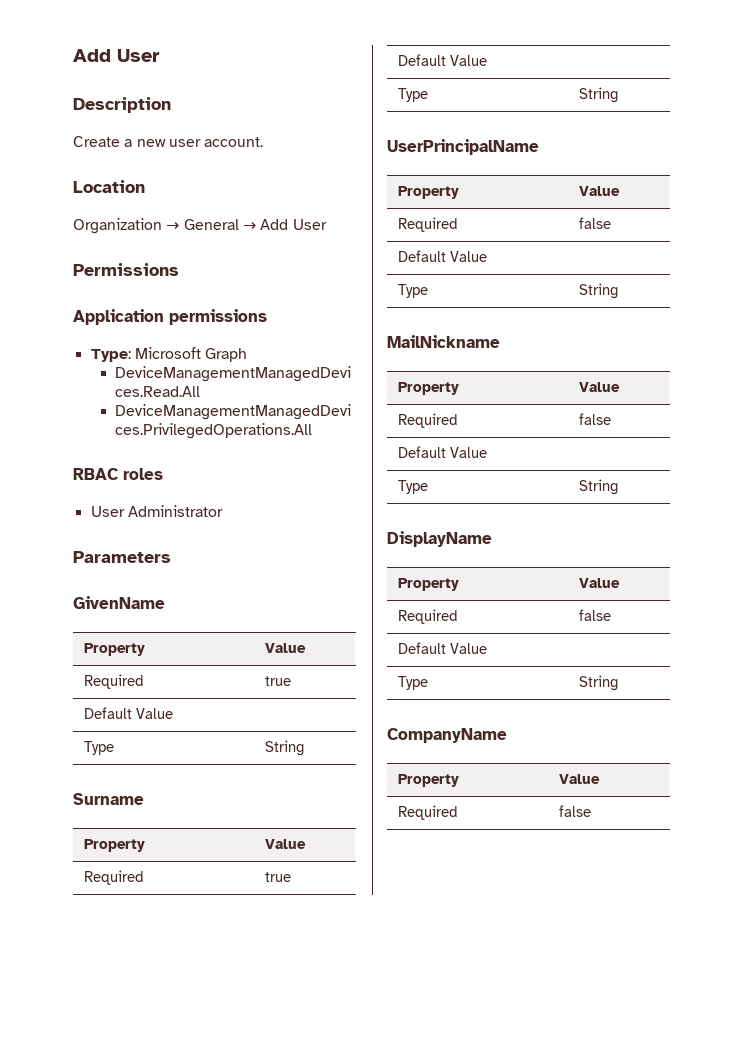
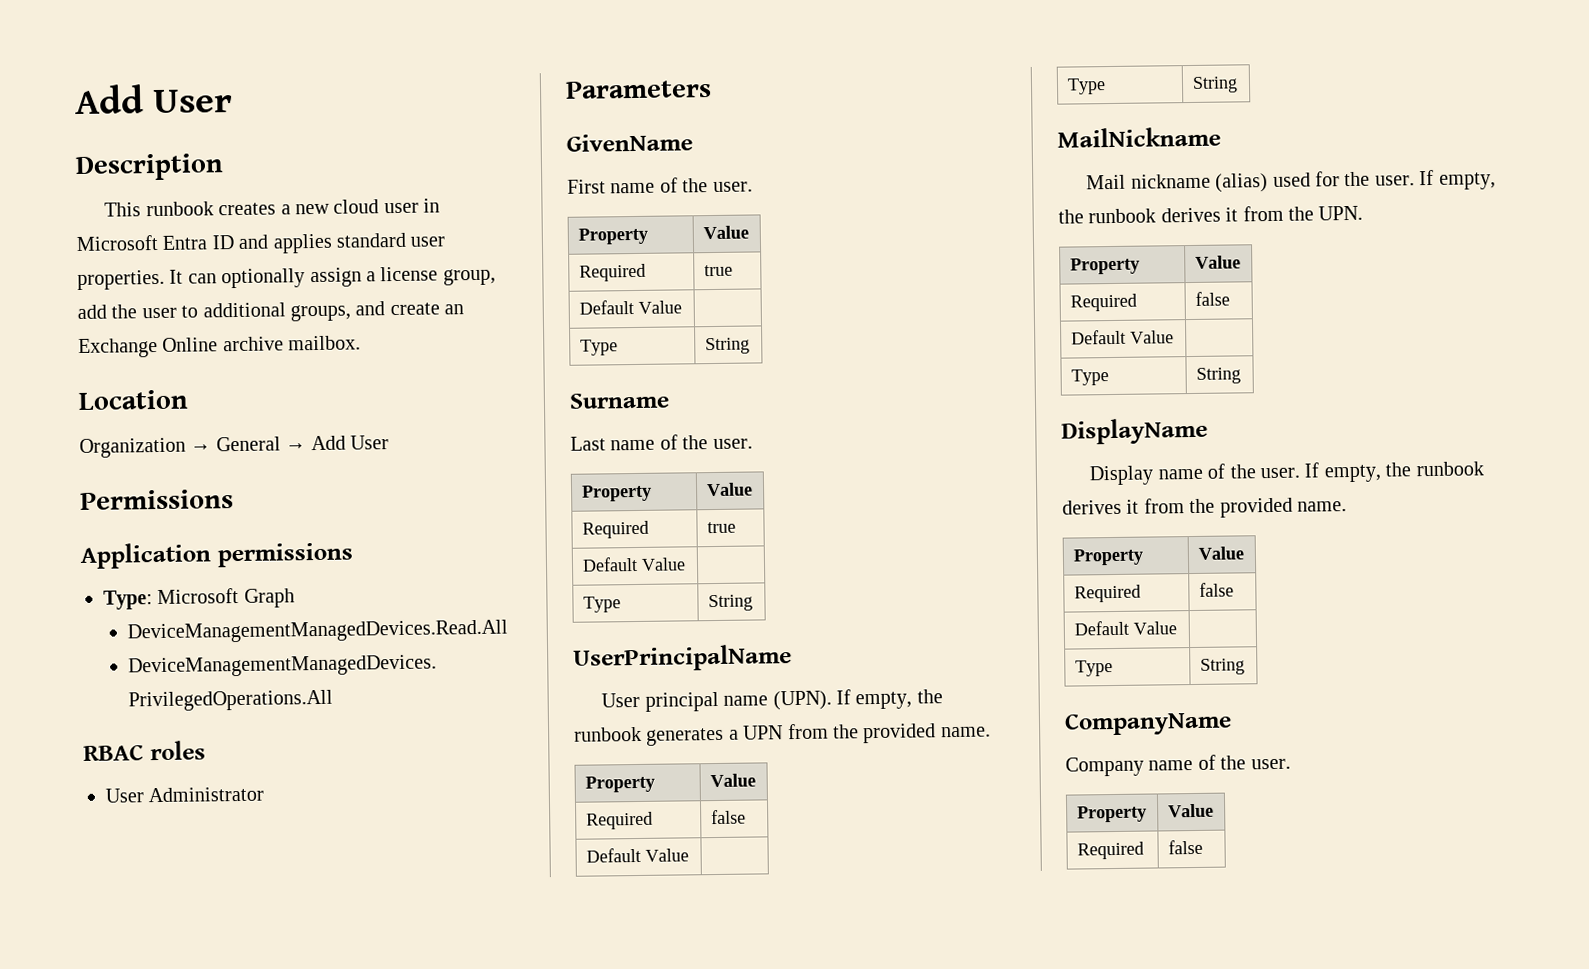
[73,136,264,147] Create a new user account. -> [104,198,441,217] [76,232,446,254] [77,266,496,290] [77,301,465,322] [78,335,362,358] This runbook creates a new cloud user in Microsoft Entra ID and applies standard user properties. It can optionally assign a license group, add the user to additional groups, and create an Exchange Online archive mailbox.
(165, 602) none -> [567,177,753,194] // First name of the user.
(144, 799) none -> [570,434,753,451] // Last name of the user.
(539, 147) none -> [601,689,943,712] [574,723,991,746] // User principal name (UPN). If empty, the runbook generates a UPN from the provided name.
(500, 341) none -> [1086,169,1496,193] [1058,205,1364,224] // Mail nickname (alias) used for the user. If empty, the runbook derives it from the UPN.
(492, 539) none -> [1089,461,1484,486] [1062,497,1347,518] // Display name of the user. If empty, the runbook derives it from the provided name.
(507, 735) none -> [1065,754,1291,777] // Company name of the user.

